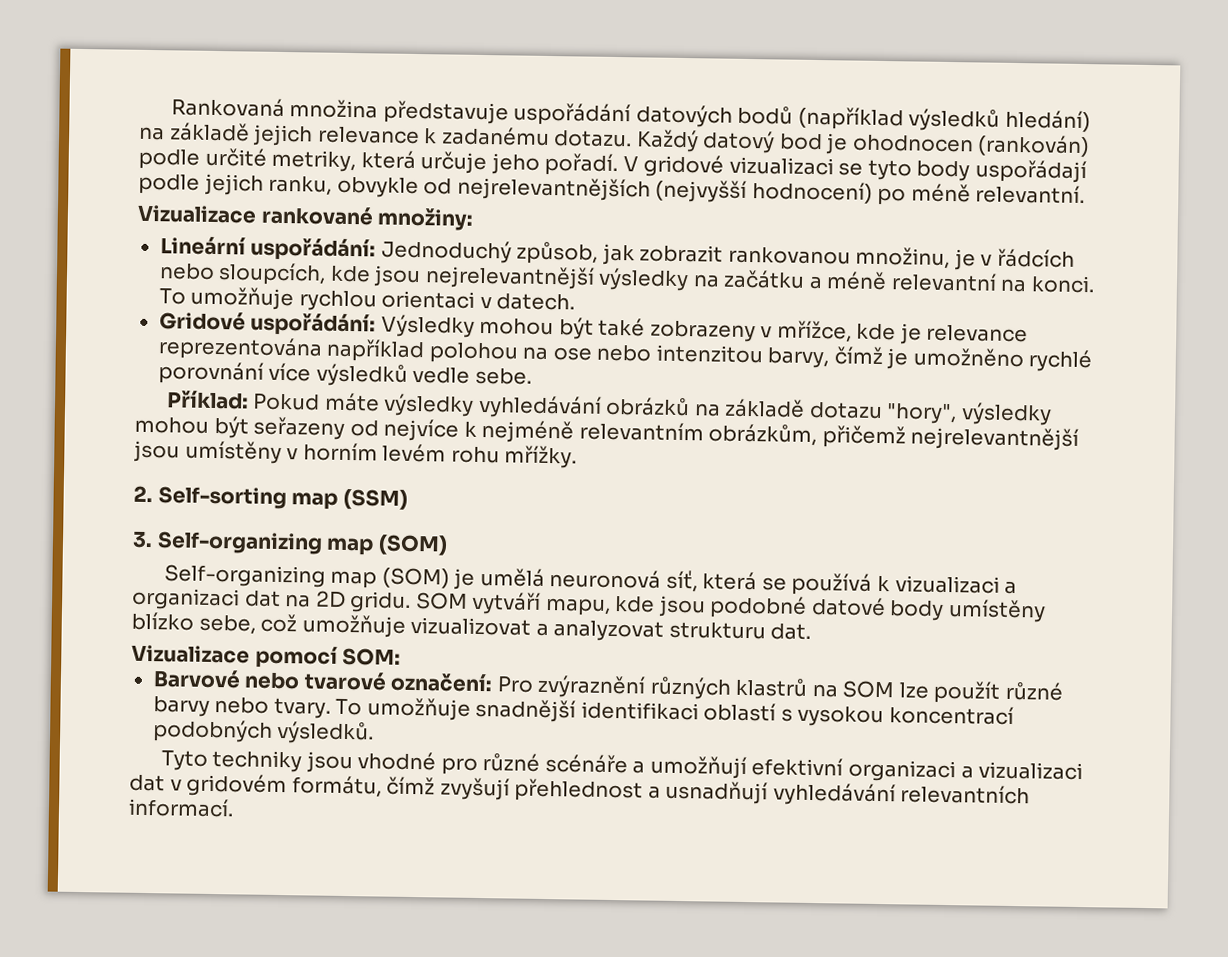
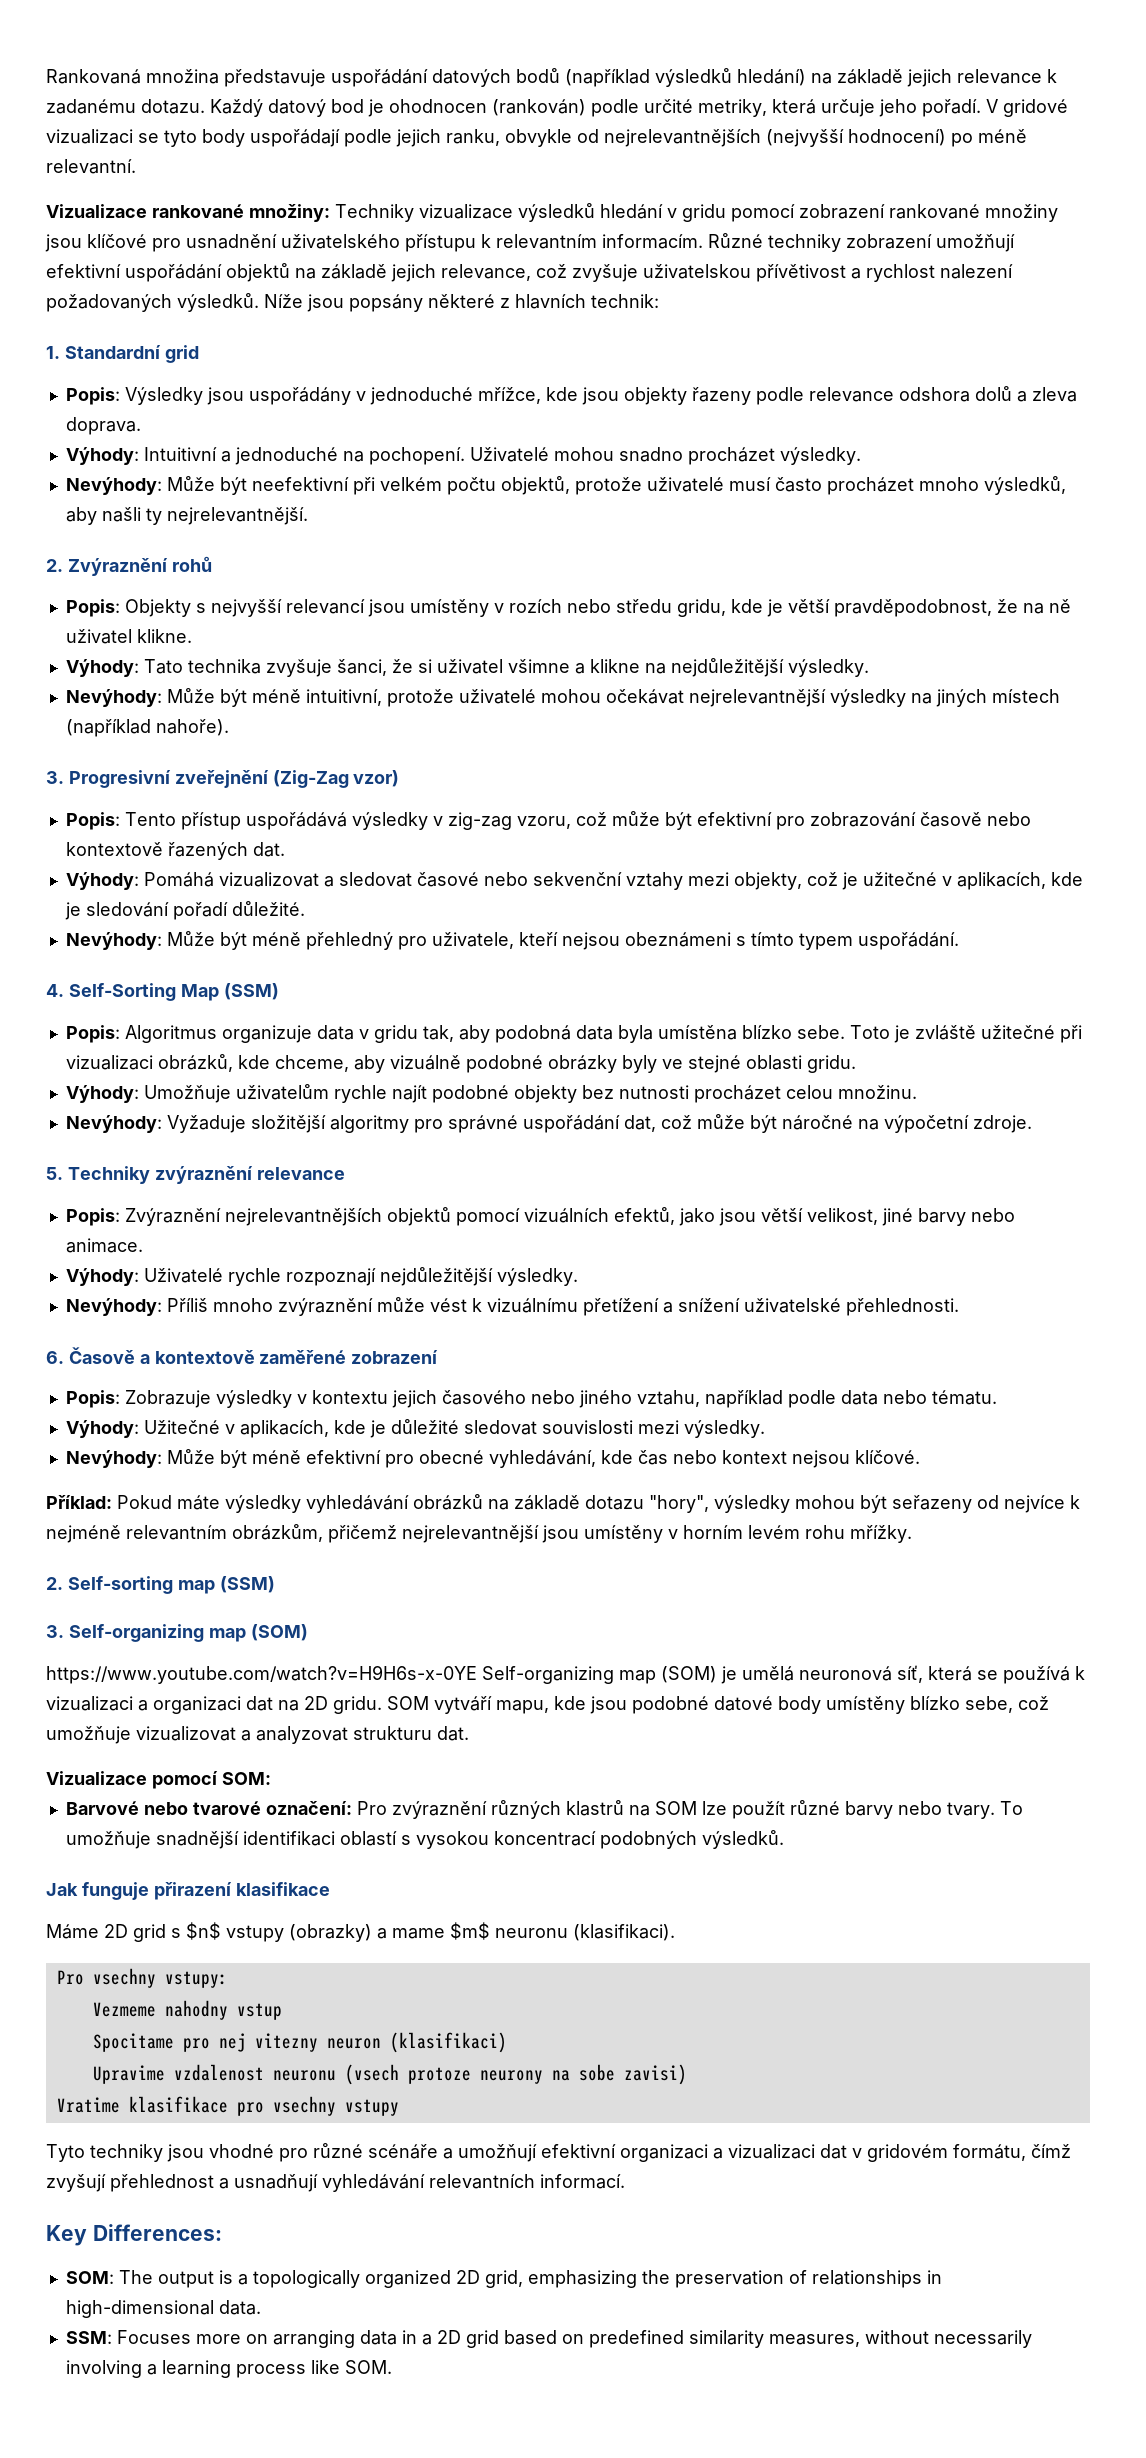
[159,236,1075,271] [158,262,1095,294] [158,286,576,312] [158,311,1029,345] [157,336,1093,373] [157,361,532,387] // Lineární uspořádání: Jednoduchý způsob, jak zobrazit rankovanou množinu, je v řádcích nebo sloupcích, kde jsou nejrelevantnější výsledky na začátku a méně relevantní na konci. To umožňuje rychlou orientaci v datech. // Gridové uspořádání: Výsledky mohou být také zobrazeny v mřížce, kde je relevance reprezentována například polohou na ose nebo intenzitou barvy, čímž je umožněno rychlé porovnání více výsledků vedle sebe. -> [335,203,1058,222] [45,233,1015,252] [46,263,1013,282] [46,293,659,312] [46,345,199,363] [65,386,1077,405] [65,417,141,435] [65,447,861,465] [65,476,1066,495] [65,507,308,525] [46,556,212,576] [65,599,1071,617] [65,629,192,644] [65,658,869,677] [65,688,1060,707] [65,719,229,737] [46,770,400,788] [65,811,1031,830] [65,842,285,860] [65,872,1083,890] [64,901,305,920] [65,931,959,950] [46,983,279,1001] [65,1025,1082,1043] [65,1054,856,1073] [65,1084,917,1103] [65,1114,1032,1133] [46,1166,345,1184] [65,1207,1015,1226] [65,1238,143,1253] [65,1267,578,1286] [65,1297,959,1316] [46,1347,439,1364] [65,1390,997,1408] [65,1419,765,1438] [65,1449,920,1468] Techniky vizualizace výsledků hledání v gridu pomocí zobrazení rankované množiny jsou klíčové pro usnadnění uživatelského přístupu k relevantním informacím. Různé techniky zobrazení umožňují efektivní uspořádání objektů na základě jejich relevance, což zvyšuje uživatelskou přívětivost a rychlost nalezení požadovaných výsledků. Níže jsou popsány některé z hlavních technik: // 1. Standardní grid // Popis: Výsledky jsou uspořádány v jednoduché mřížce, kde jsou objekty řazeny podle relevance odshora dolů a zleva doprava. // Výhody: Intuitivní a jednoduché na pochopení. Uživatelé mohou snadno procházet výsledky. // Nevýhody: Může být neefektivní při velkém počtu objektů, protože uživatelé musí často procházet mnoho výsledků, aby našli ty nejrelevantnější. // 2. Zvýraznění rohů // Popis: Objekty s nejvyšší relevancí jsou umístěny v rozích nebo středu gridu, kde je větší pravděpodobnost, že na ně uživatel klikne. // Výhody: Tato technika zvyšuje šanci, že si uživatel všimne a klikne na nejdůležitější výsledky. // Nevýhody: Může být méně intuitivní, protože uživatelé mohou očekávat nejrelevantnější výsledky na jiných místech (například nahoře). // 3. Progresivní zveřejnění (Zig-Zag vzor) // Popis: Tento přístup uspořádává výsledky v zig-zag vzoru, což může být efektivní pro zobrazování časově nebo kontextově řazených dat. // Výhody: Pomáhá vizualizovat a sledovat časové nebo sekvenční vztahy mezi objekty, což je užitečné v aplikacích, kde je sledování pořadí důležité. // Nevýhody: Může být méně přehledný pro uživatele, kteří nejsou obeznámeni s tímto typem uspořádání. // 4. Self-Sorting Map (SSM) // Popis: Algoritmus organizuje data v gridu tak, aby podobná data byla umístěna blízko sebe. Toto je zvláště užitečné při vizualizaci obrázků, kde chceme, aby vizuálně podobné obrázky byly ve stejné oblasti gridu. // Výhody: Umožňuje uživatelům rychle najít podobné objekty bez nutnosti procházet celou množinu. // Nevýhody: Vyžaduje složitější algoritmy pro správné uspořádání dat, což může být náročné na výpočetní zdroje. // 5. Techniky zvýraznění relevance // Popis: Zvýraznění nejrelevantnějších objektů pomocí vizuálních efektů, jako jsou větší velikost, jiné barvy nebo animace. // Výhody: Uživatelé rychle rozpoznají nejdůležitější výsledky. // Nevýhody: Příliš mnoho zvýraznění může vést k vizuálnímu přetížení a snížení uživatelské přehlednosti. // 6. Časově a kontextově zaměřené zobrazení // Popis: Zobrazuje výsledky v kontextu jejich časového nebo jiného vztahu, například podle data nebo tématu. // Výhody: Užitečné v aplikacích, kde je důležité sledovat souvislosti mezi výsledky. // Nevýhody: Může být méně efektivní pro obecné vyhledávání, kde čas nebo kontext nejsou klíčové.
(448, 545) none -> [46,1665,477,1684] https://www.youtube.com/watch?v=H9H6s-x-0YE
(375, 732) none -> [46,1882,330,1900] [46,1922,675,1942] [56,1968,228,1988] [92,2000,282,2020] [92,2032,507,2053] [92,2064,687,2085] [56,2096,399,2116] // Jak funguje přirazení klasifikace // Máme 2D grid s $n$ vstupy (obrazky) a mame $m$ neuronu (klasifikaci). // Pro vsechny vstupy: // Vezmeme nahodny vstup // Spocitame pro nej vitezny neuron (klasifikaci) // Upravime vzdalenost neuronu (vsech protoze neurony na sobe zavisi) // Vratime klasifikace pro vsechny vstupy
(234, 807) none -> [46,2224,222,2246] [65,2270,942,2288] [65,2300,261,2318] [65,2330,1032,2348] [65,2360,392,2378] // Key Differences: // SOM: The output is a topologically organized 2D grid, emphasizing the preservation of relationships in high-dimensional data. // SSM: Focuses more on arranging data in a 2D grid based on predefined similarity measures, without necessarily involving a learning process like SOM.

